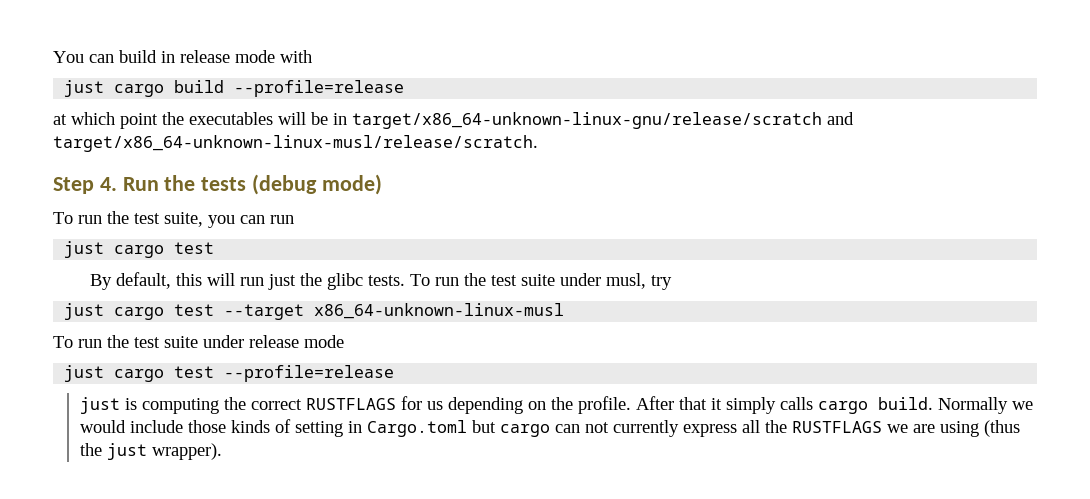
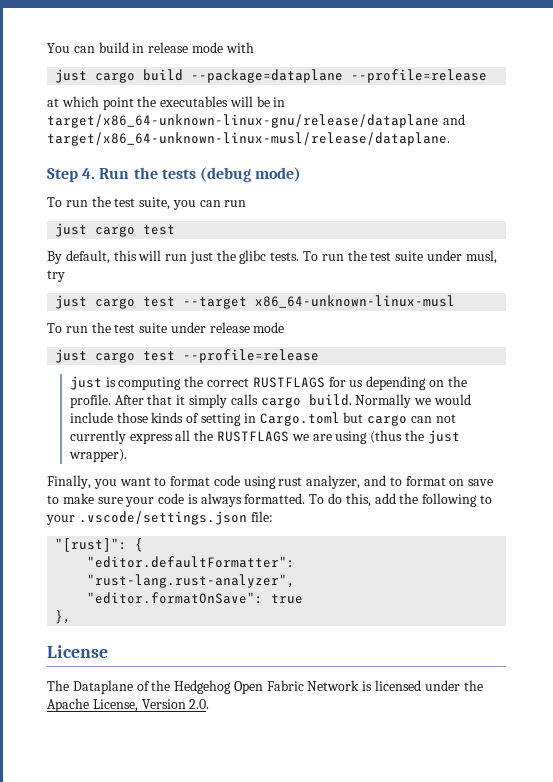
(225, 86) none -> [191,69,344,83] --package=dataplane
[352,112,854,129] [53,135,538,152] target/x86_64-unknown-linux-gnu/release/scratch and target/x86_64-unknown-linux-musl/release/scratch. -> [47,114,465,128] [47,132,450,146] target/x86_64-unknown-linux-gnu/release/dataplane and target/x86_64-unknown-linux-musl/release/dataplane.
(222, 451) none -> [47,475,494,489] [47,493,492,507] [46,511,273,525] [55,538,144,552] [87,556,296,568] [87,574,296,588] [87,592,304,604] [55,610,72,624] [47,645,108,658] [47,680,483,694] [47,698,210,712] // Finally, you want to format code using rust analyzer, and to format on save to make sure your code is always formatted. To do this, add the following to your .vscode/settings.json file: // "[rust]": { // "editor.defaultFormatter": "rust-lang.rust-analyzer", // "editor.formatOnSave": true // }, // License // The Dataplane of the Hedgehog Open Fabric Network is licensed under the Apache License, Version 2.0.

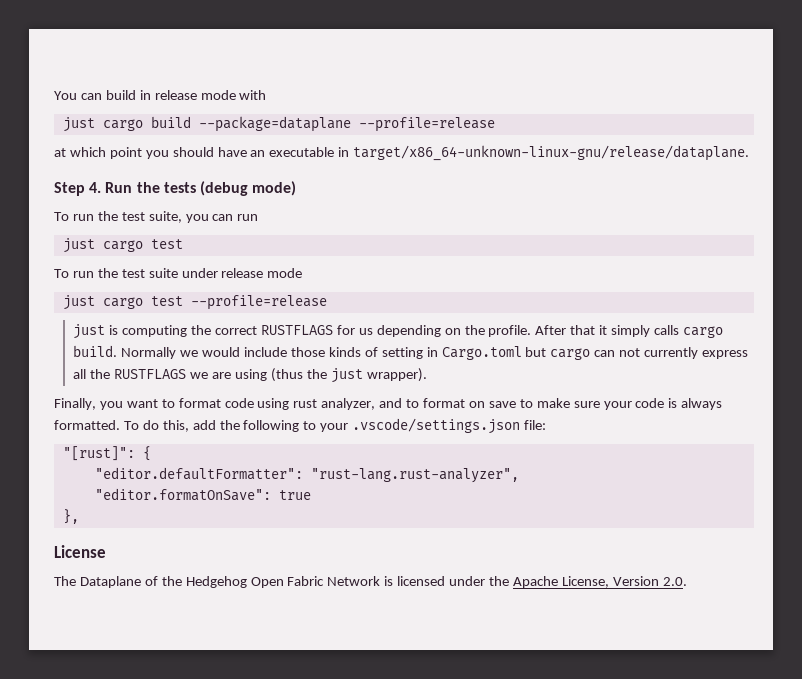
[137,96,286,107] [47,114,465,128] [47,132,450,146] the executables will be in target/x86_64-unknown-linux-gnu/release/dataplane and target/x86_64-unknown-linux-musl/release/dataplane. -> [145,145,750,161] you should have an executable in target/x86_64-unknown-linux-gnu/release/dataplane.
[47,250,497,264] [47,270,65,282] [55,295,456,309] // By default, this will run just the glibc tests. To run the test suite under musl, try // just cargo test --target x86_64-unknown-linux-musl -> (183, 244) none

